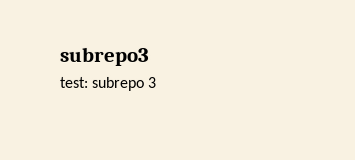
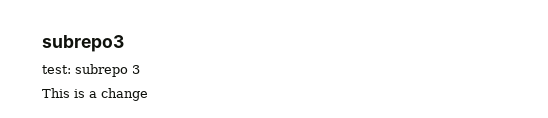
(158, 82) none -> [42,88,148,101] // This is a change

